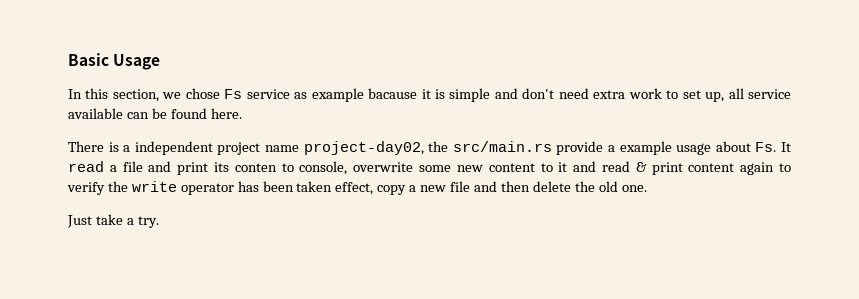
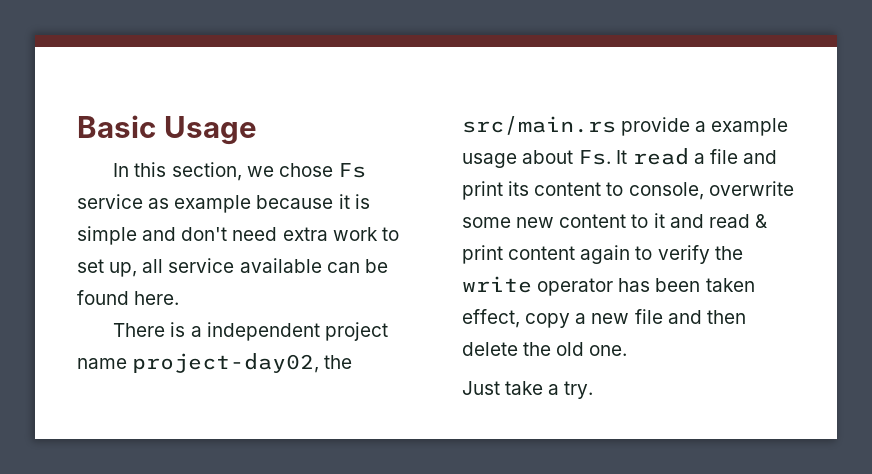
[368,88,418,99] bacause -> [256,195,334,209] because
[234,163,277,172] conten -> [534,182,602,196] content

